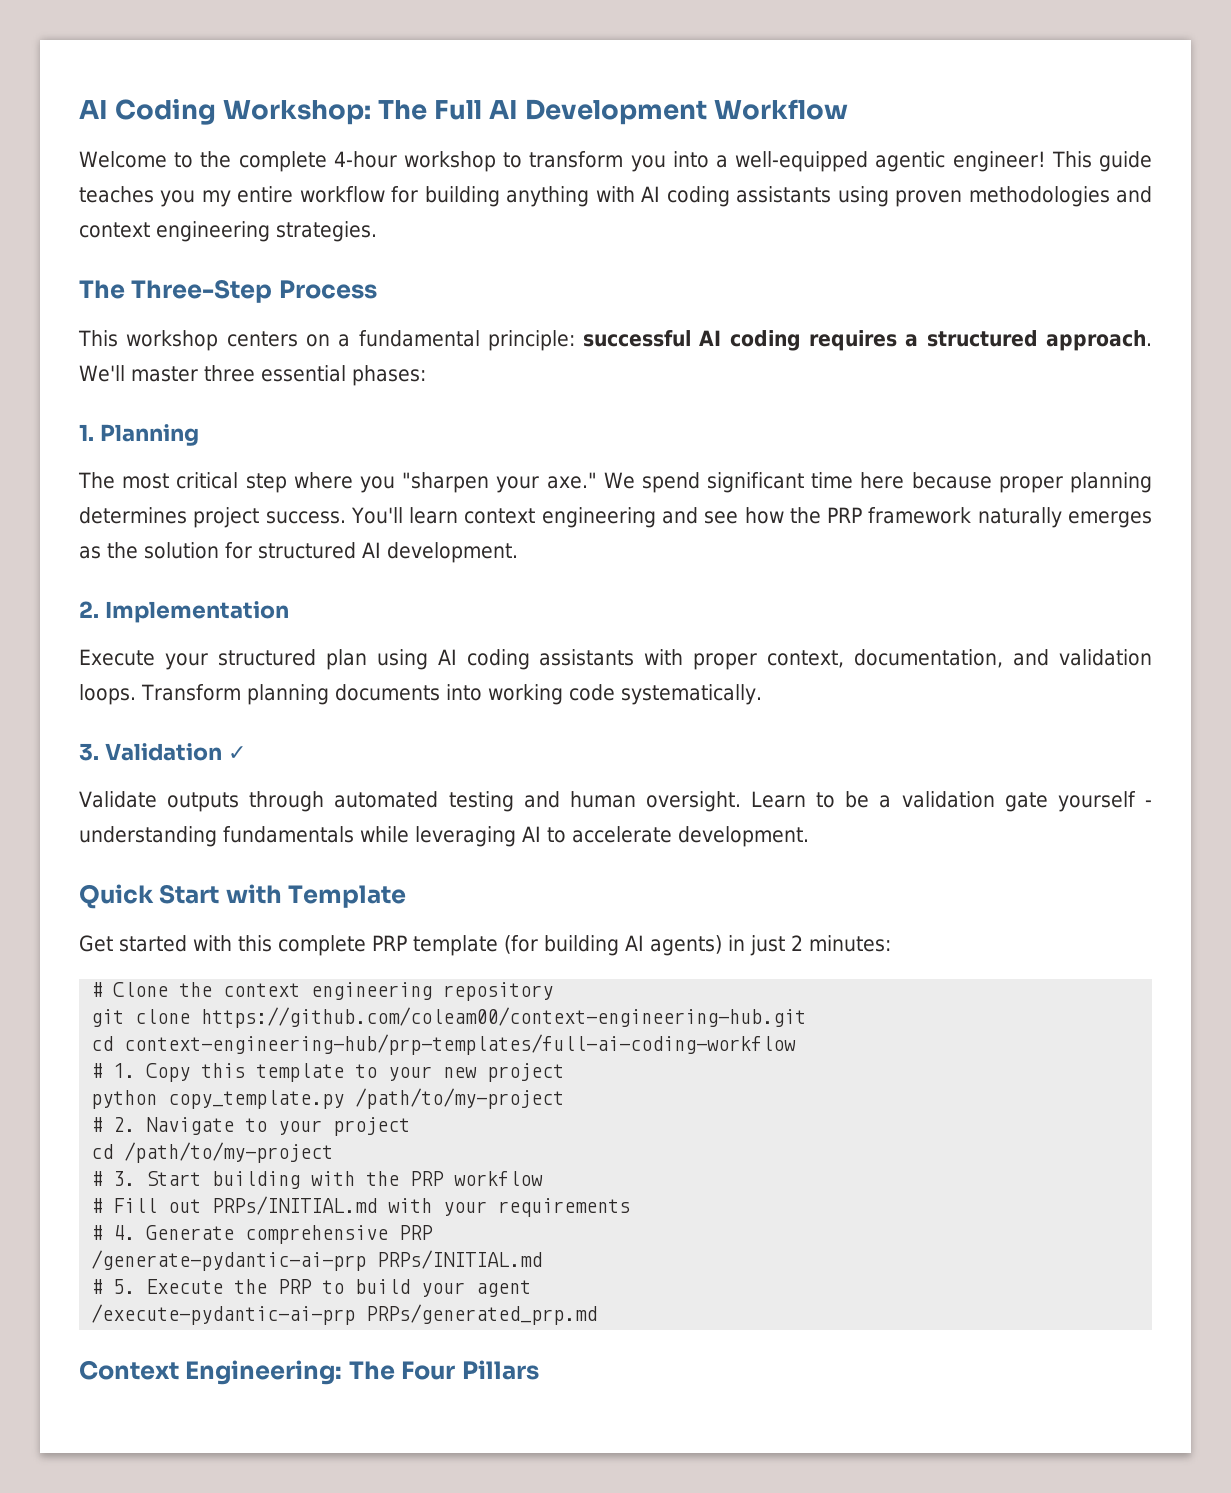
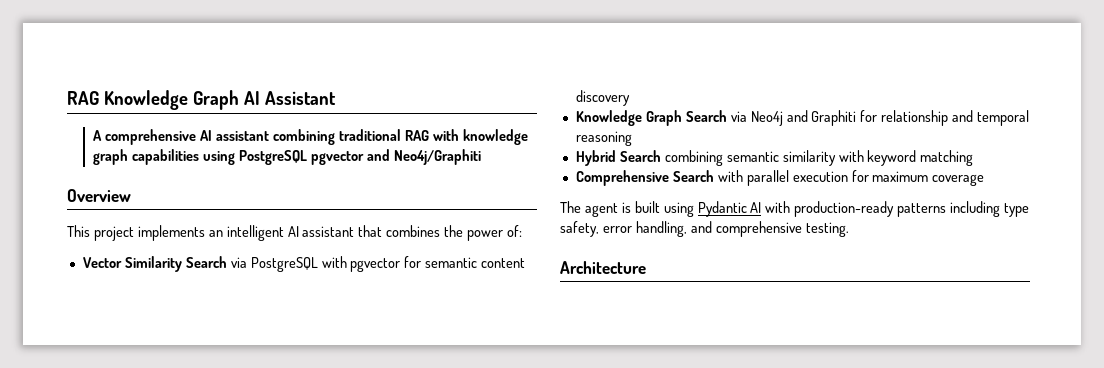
[79,99,849,125] [79,151,1153,172] [79,186,1152,207] [79,221,377,242] [79,279,377,303] [78,330,1152,351] [79,365,426,386] [79,424,199,446] [78,472,1152,493] [79,507,1153,528] [79,542,518,563] [79,601,289,623] [79,649,1152,670] [79,684,762,705] [79,743,246,761] [79,791,1152,812] [79,826,809,847] [79,884,407,909] [79,935,891,956] [91,982,554,1001] [91,1007,807,1028] [91,1034,797,1055] [91,1063,565,1082] [91,1088,565,1109] [91,1117,411,1136] [91,1142,334,1163] [91,1171,544,1189] [91,1196,631,1217] [91,1225,434,1244] [91,1250,543,1271] [91,1279,532,1297] [91,1304,598,1325] [79,1360,539,1385] AI Coding Workshop: The Full AI Development Workflow // Welcome to the complete 4-hour workshop to transform you into a well-equipped agentic engineer! This guide teaches you my entire workflow for building anything with AI coding assistants using proven methodologies and context engineering strategies. // The Three-Step Process // This workshop centers on a fundamental principle: successful AI coding requires a structured approach. We'll master three essential phases: // 1. Planning // The most critical step where you "sharpen your axe." We spend significant time here because proper planning determines project success. You'll learn context engineering and see how the PRP framework naturally emerges as the solution for structured AI development. // 2. Implementation // Execute your structured plan using AI coding assistants with proper context, documentation, and validation loops. Transform planning documents into working code systematically. // 3. Validation ✓ // Validate outputs through automated testing and human oversight. Learn to be a validation gate yourself - understanding fundamentals while leveraging AI to accelerate development. // Quick Start with Template // Get started with this complete PRP template (for building AI agents) in just 2 minutes: // # Clone the context engineering repository // git clone https://github.com/coleam00/context-engineering-hub.git // cd context-engineering-hub/prp-templates/full-ai-coding-workflow // # 1. Copy this template to your new project // python copy_template.py /path/to/my-project // # 2. Navigate to your project // cd /path/to/my-project // # 3. Start building with the PRP workflow // # Fill out PRPs/INITIAL.md with your requirements // # 4. Generate comprehensive PRP // /generate-pydantic-ai-prp PRPs/INITIAL.md // # 5. Execute the PRP to build your agent // /execute-pydantic-ai-prp PRPs/generated_prp.md // Context Engineering: The Four Pillars -> [67,90,336,110] [93,129,528,145] [93,149,481,165] [67,189,131,202] [67,225,523,241] [82,256,526,272] [575,90,630,106] [575,110,1030,126] [575,131,632,146] [575,150,974,166] [575,170,985,186] [560,201,1030,217] [560,221,849,237] [560,261,646,274] RAG Knowledge Graph AI Assistant // A comprehensive AI assistant combining traditional RAG with knowledge graph capabilities using PostgreSQL pgvector and Neo4j/Graphiti // Overview // This project implements an intelligent AI assistant that combines the power of: // Vector Similarity Search via PostgreSQL with pgvector for semantic content discovery // Knowledge Graph Search via Neo4j and Graphiti for relationship and temporal reasoning // Hybrid Search combining semantic similarity with keyword matching // Comprehensive Search with parallel execution for maximum coverage // The agent is built using Pydantic AI with production-ready patterns including type safety, error handling, and comprehensive testing. // Architecture

